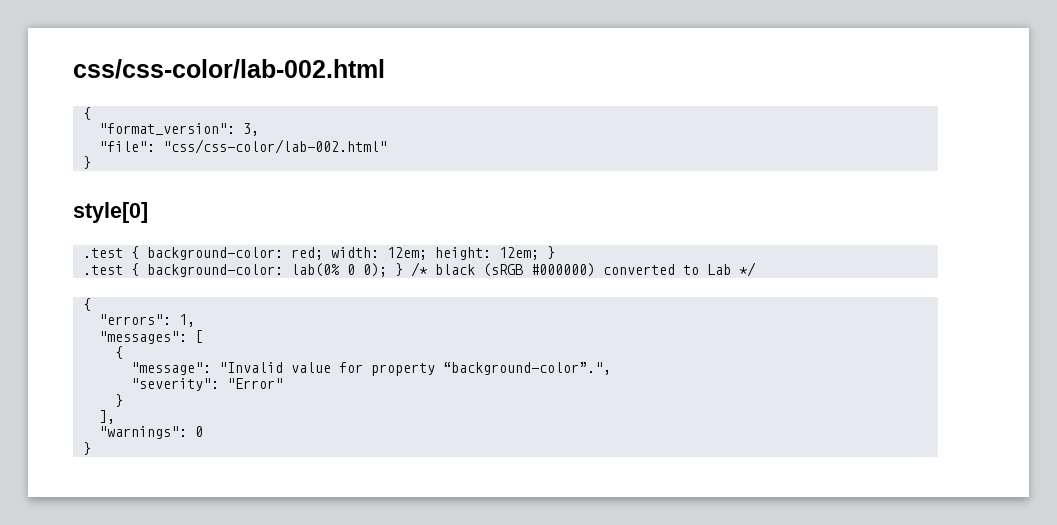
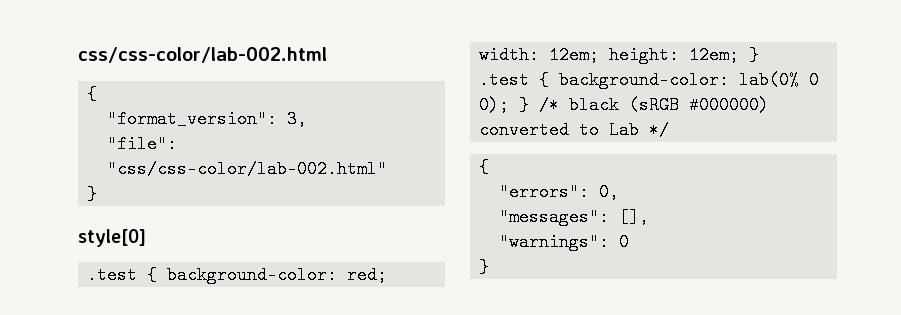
[179,314,196,327] 1, -> [599,183,620,201] 0,
[195,330,204,343] [115,346,124,359] [131,362,612,376] [131,378,284,391] [115,394,124,407] [99,410,116,424] [ // { // "message": "Invalid value for property “background-color”.", // "severity": "Error" // } // ], -> [619,208,650,226] [],

